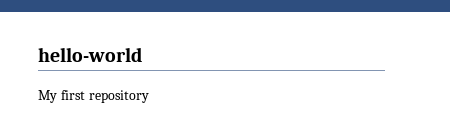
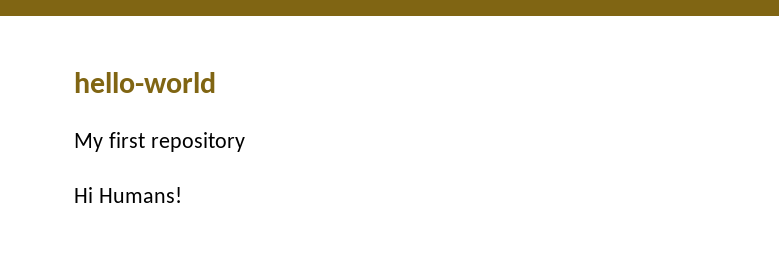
(149, 96) none -> [74,187,182,203] // Hi Humans!

